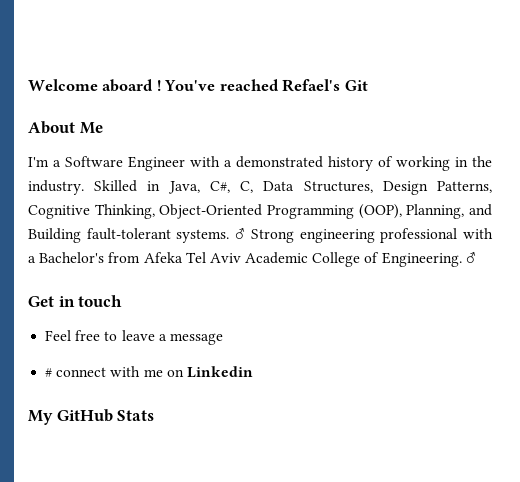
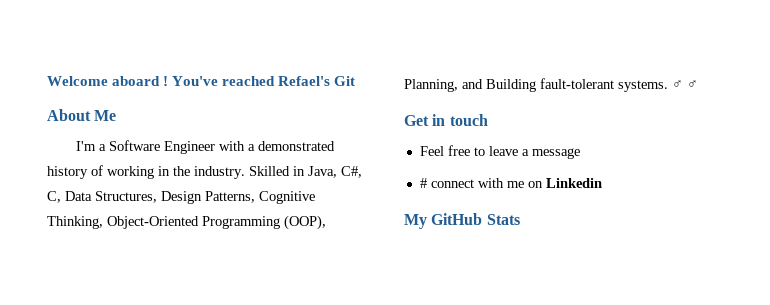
[250,228,494,243] [28,252,462,267] Strong engineering professional with a Bachelor's from Afeka Tel Aviv Academic College of Engineering. -> (683, 84) none

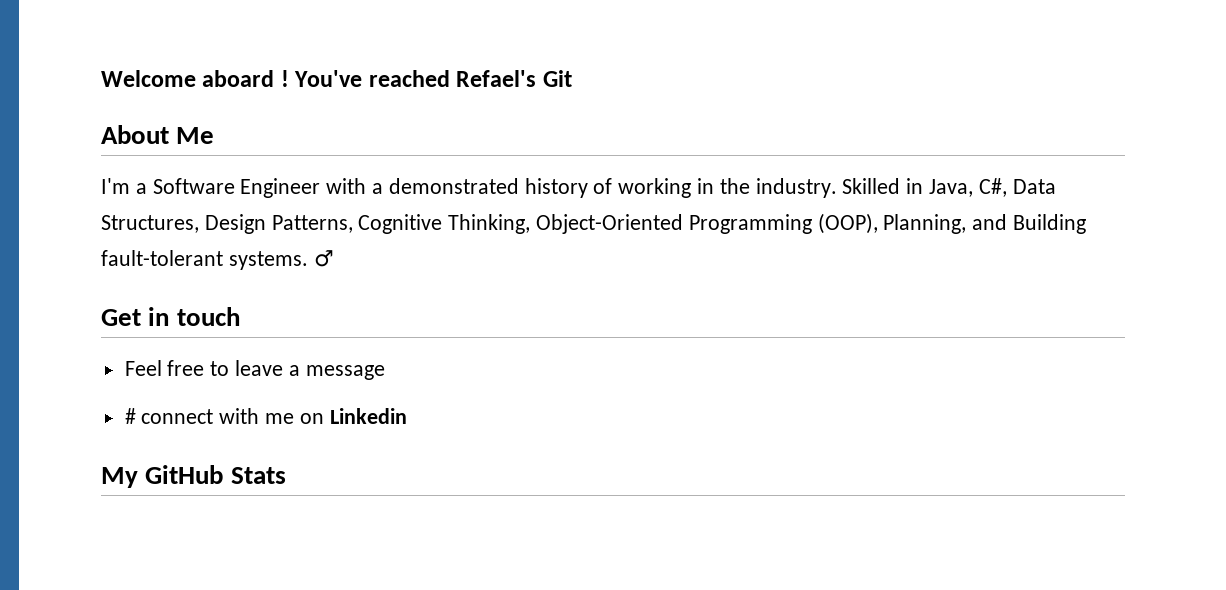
[47,191,61,203] C, -> (1007, 187) none
[687,80,698,89] ♂ -> (334, 258) none

